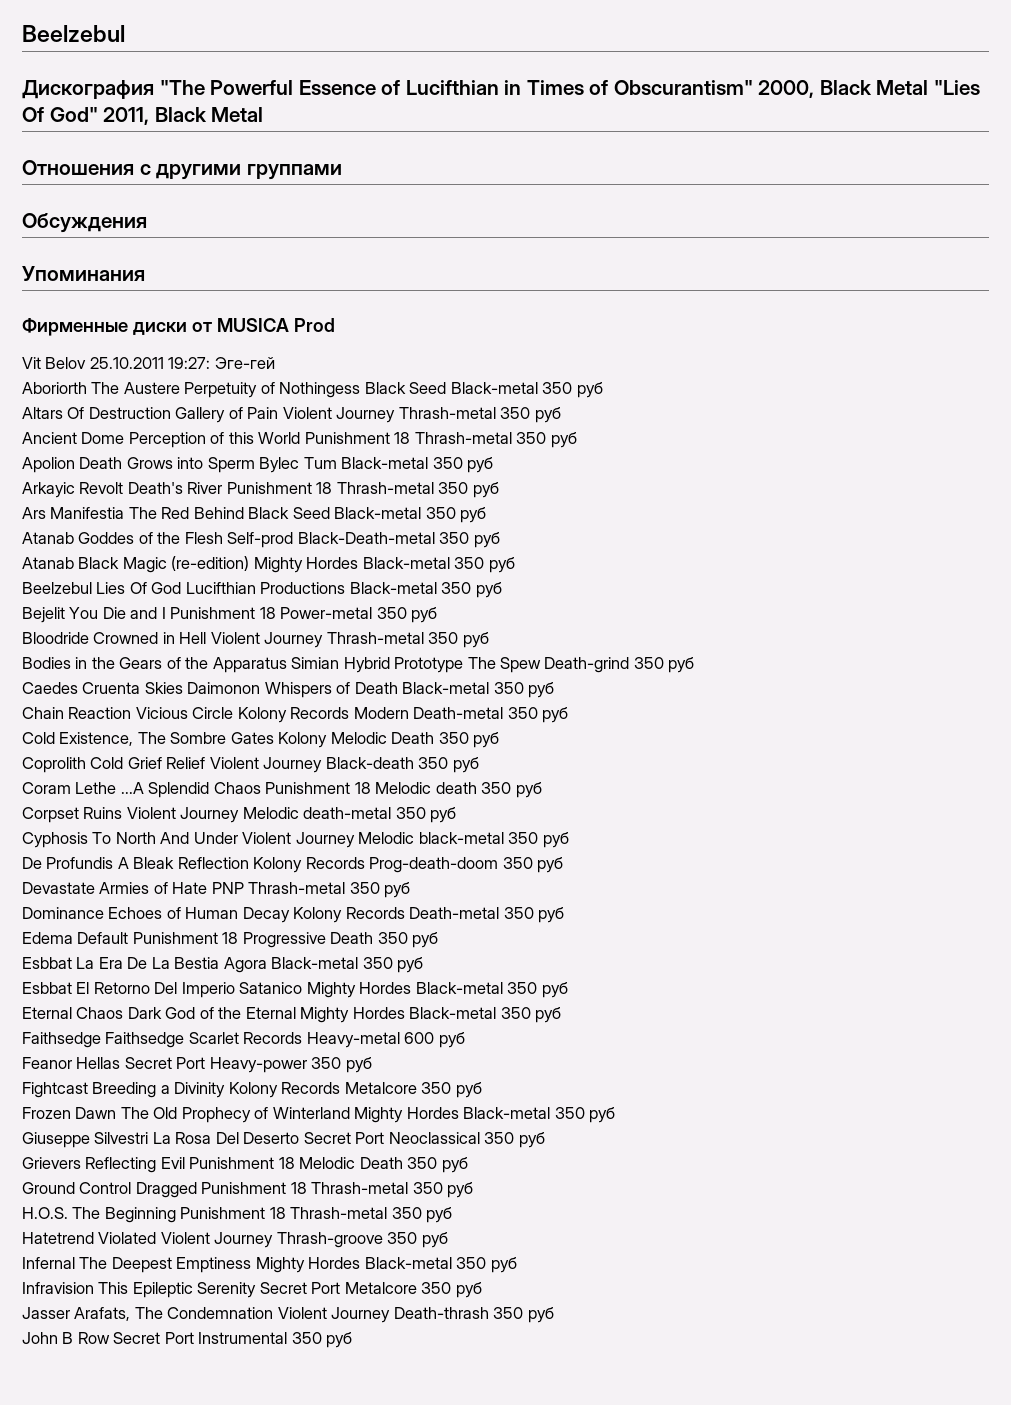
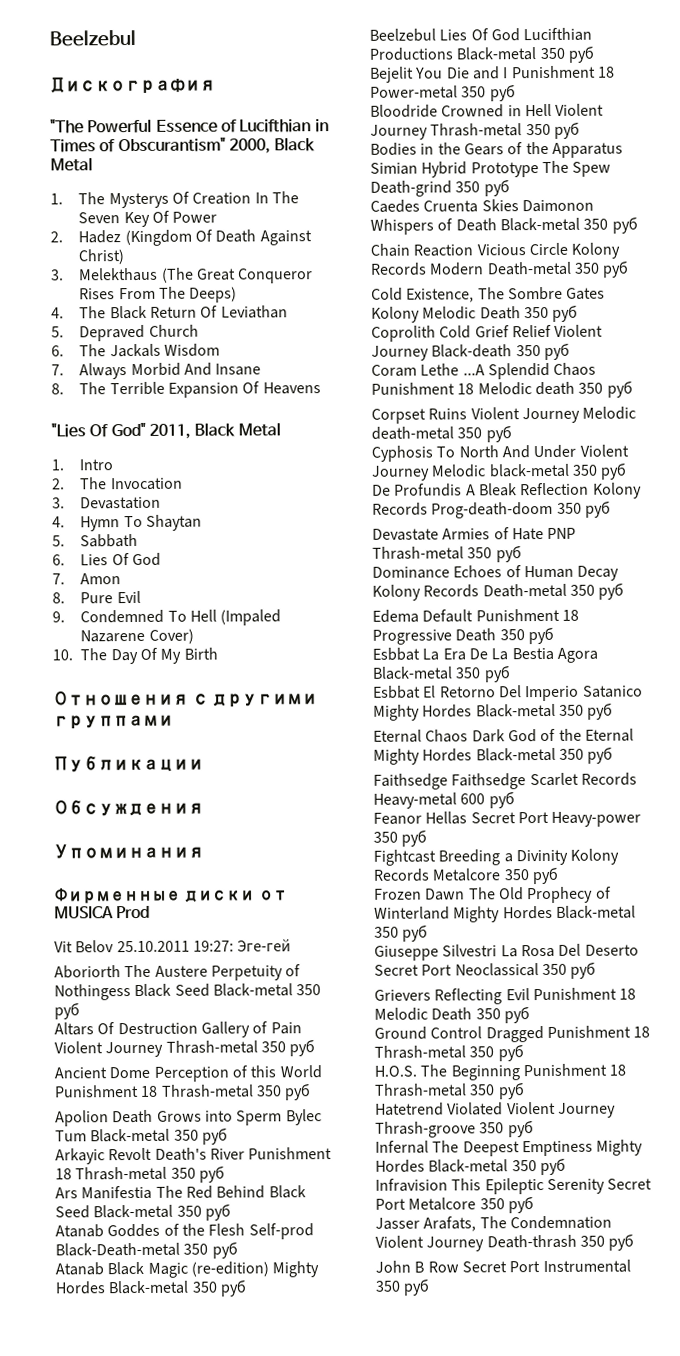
(154, 89) none -> (216, 85) //
(929, 87) none -> [50,191,300,209] [78,210,218,228] [50,229,312,247] [78,249,125,265] [50,267,314,284] [79,286,238,303] [51,305,288,320] [51,324,199,342] [51,343,221,358] [51,362,262,380] [51,381,321,398] // 1. The Mysterys Of Creation In The Seven Key Of Power // 2. Hadez (Kingdom Of Death Against Christ) // 3. Melekthaus (The Great Conqueror Rises From The Deeps) // 4. The Black Return Of Leviathan // 5. Depraved Church // 6. The Jackals Wisdom // 7. Always Morbid And Insane // 8. The Terrible Expansion Of Heavens //
(264, 114) none -> [51,459,114,471] [52,477,183,491] [52,496,162,510] [52,514,203,532] [52,533,139,548] [52,552,162,567] [52,573,122,585] [52,590,141,604] [52,609,282,626] [80,628,194,644] [52,647,218,665] // 1. Intro // 2. The Invocation // 3. Devastation // 4. Hymn To Shaytan // 5. Sabbath // 6. Lies Of God // 7. Amon // 8. Pure Evil // 9. Condemned To Hell (Impaled Nazarene Cover) // 10. The Day Of My Birth
(342, 172) none -> [53,755,204,773] // Публикации

